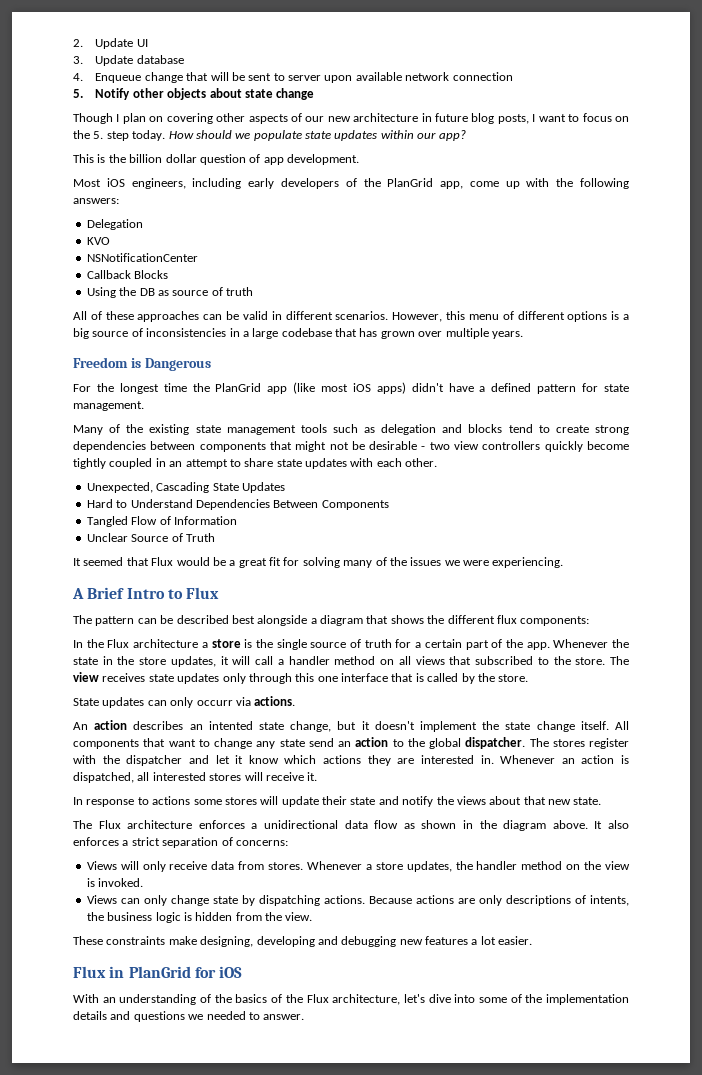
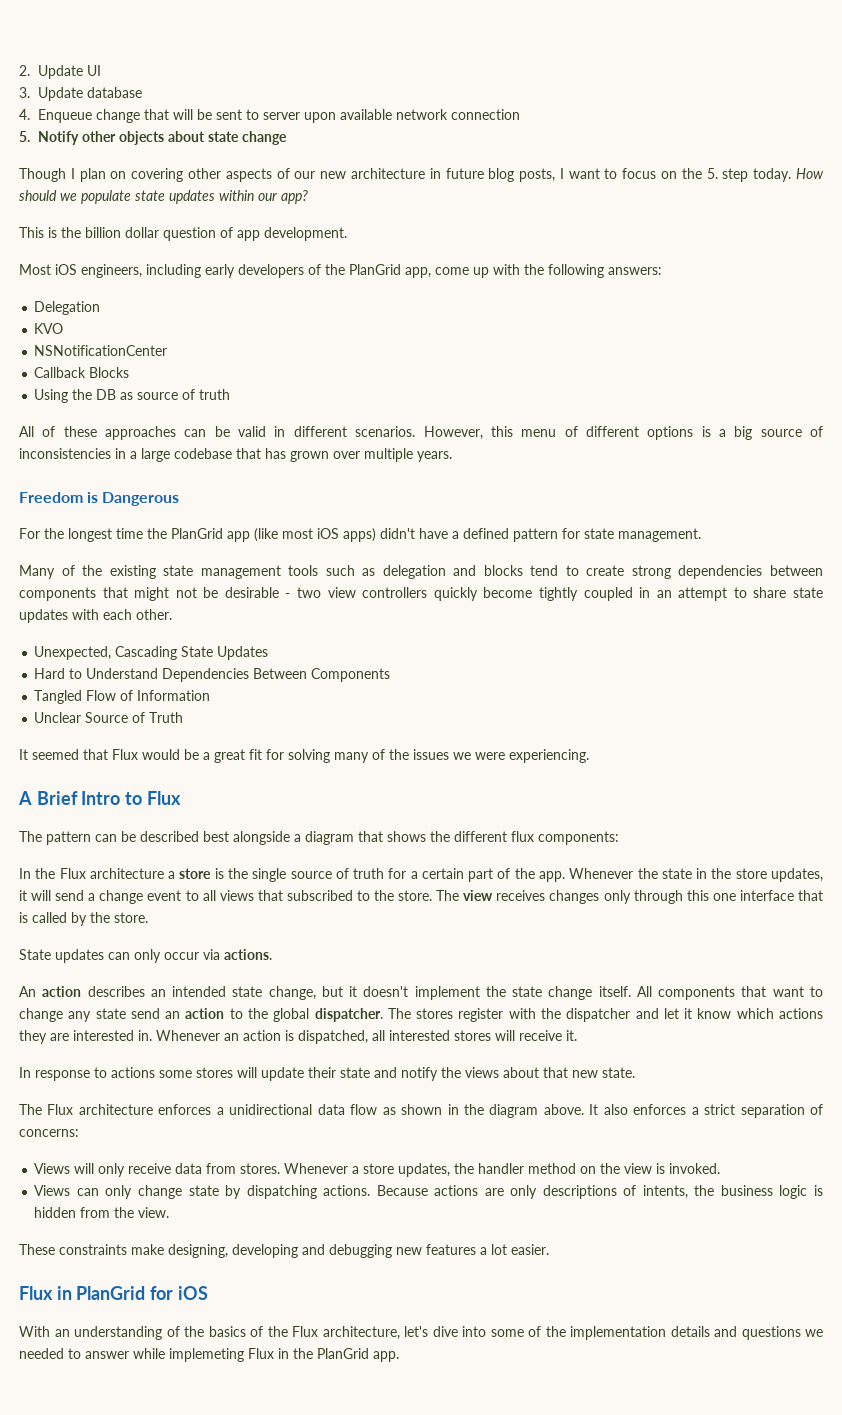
[255,656,395,665] call a handler method on -> [55,890,199,904] send a change event to
[148,673,220,684] state updates -> [549,890,600,904] changes
[196,700,233,706] occurr -> [164,952,199,960] occur
[208,721,253,730] intented -> [172,986,227,997] intended
[263,1014,305,1020] answer. -> [85,1348,399,1362] answer while implemeting Flux in the PlanGrid app.

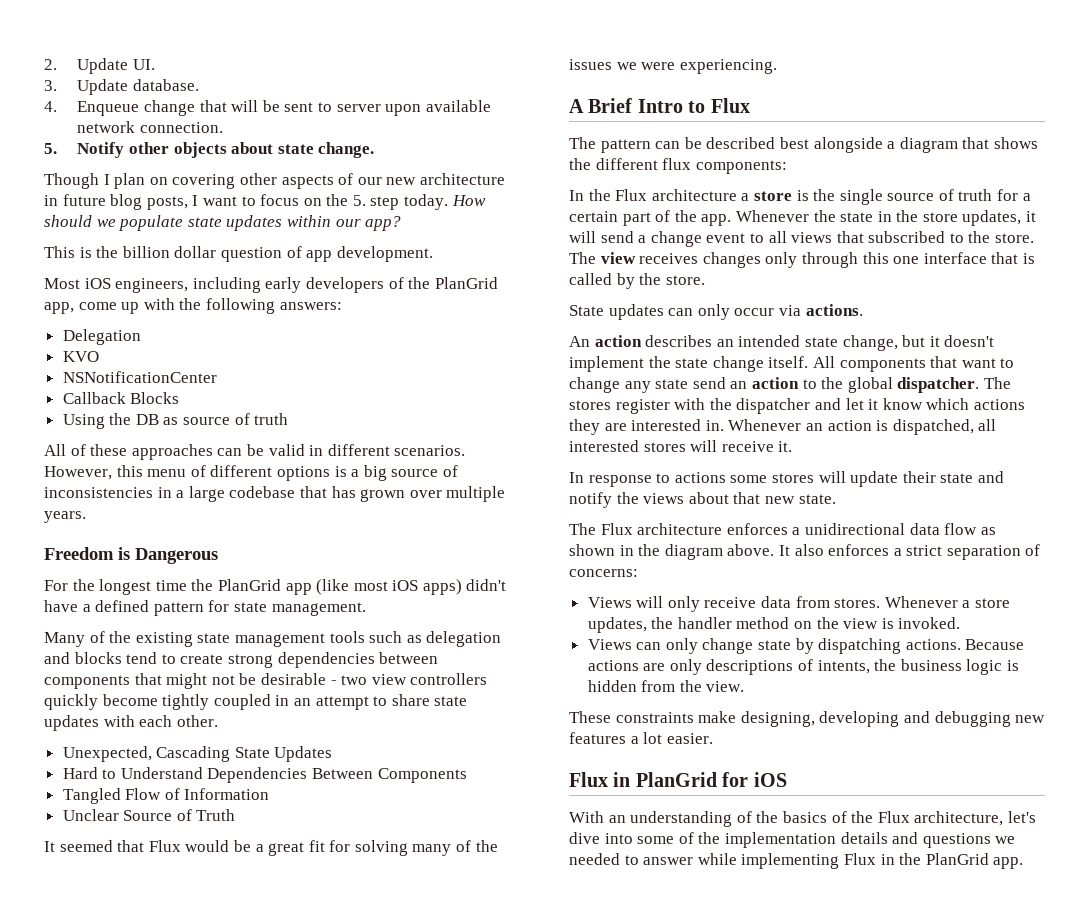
[87,65,102,76] UI -> [133,59,156,70] UI.
[87,87,143,98] database -> [133,79,200,91] database.
[451,109,521,120] connection -> [140,122,224,133] connection.
[242,131,288,145] change -> [318,142,375,158] change.
[169,1348,244,1362] implemeting -> [741,853,840,869] implementing

